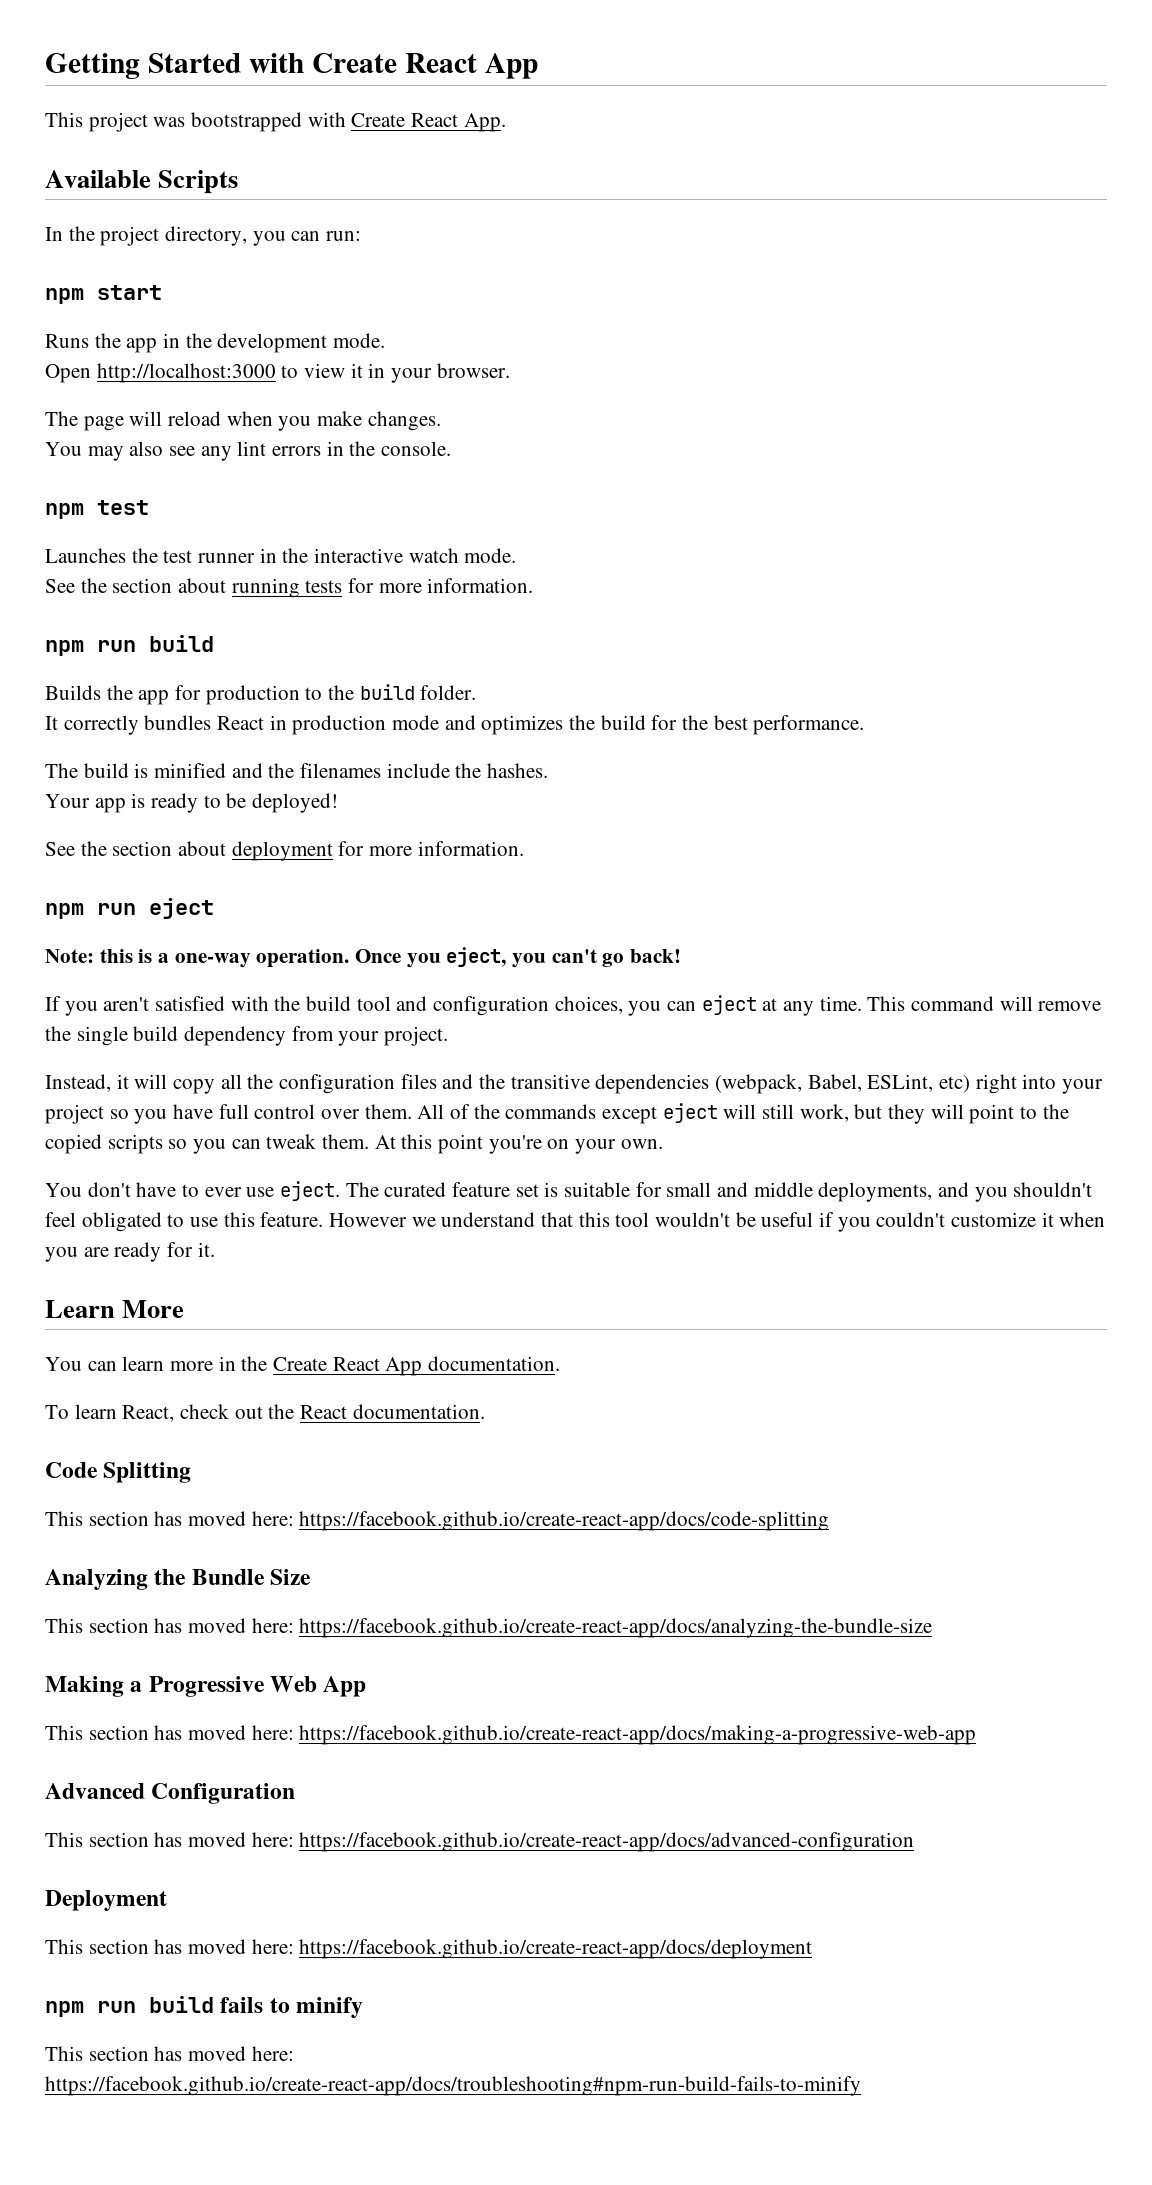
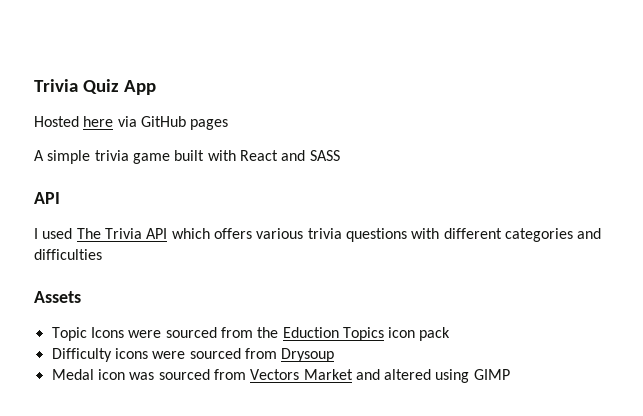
[45,53,538,79] [45,112,506,132] [45,170,239,194] [45,226,362,246] [45,285,162,304] [45,333,386,353] [45,363,510,383] [45,411,441,431] [45,441,452,461] [45,500,149,519] [45,548,517,563] [45,578,534,598] [45,635,214,656] [45,684,477,705] [45,715,865,735] [45,763,549,778] [45,793,339,813] [45,841,524,861] [45,898,214,919] [45,947,682,968] [45,995,1102,1016] [45,1026,449,1046] [45,1074,1104,1094] [45,1103,1069,1124] [45,1134,663,1154] [45,1181,1093,1202] [45,1212,1106,1232] [45,1242,215,1262] [45,1300,185,1318] [45,1356,561,1376] [45,1404,485,1422] [45,1462,192,1483] [45,1511,830,1531] [45,1569,312,1590] [45,1618,933,1638] [45,1676,367,1697] [45,1725,977,1745] [45,1783,296,1804] [45,1832,915,1852] [45,1890,167,1911] [45,1939,813,1959] [45,1996,364,2018] [45,2046,294,2061] [45,2076,861,2096] Getting Started with Create React App // This project was bootstrapped with Create React App. // Available Scripts // In the project directory, you can run: // npm start // Runs the app in the development mode. // Open http://localhost:3000 to view it in your browser. // The page will reload when you make changes. // You may also see any lint errors in the console. // npm test // Launches the test runner in the interactive watch mode. // See the section about running tests for more information. // npm run build // Builds the app for production to the build folder. // It correctly bundles React in production mode and optimizes the build for the best performance. // The build is minified and the filenames include the hashes. // Your app is ready to be deployed! // See the section about deployment for more information. // npm run eject // Note: this is a one-way operation. Once you eject, you can't go back! // If you aren't satisfied with the build tool and configuration choices, you can eject at any time. This command will remove the single build dependency from your project. // Instead, it will copy all the configuration files and the transitive dependencies (webpack, Babel, ESLint, etc) right into your project so you have full control over them. All of the commands except eject will still work, but they will point to the copied scripts so you can tweak them. At this point you're on your own. // You don't have to ever use eject. The curated feature set is suitable for small and middle deployments, and you shouldn't feel obligated to use this feature. However we understand that this tool wouldn't be useful if you couldn't customize it when you are ready for it. // Learn More // You can learn more in the Create React App documentation. // To learn React, check out the React documentation. // Code Splitting // This section has moved here: https://facebook.github.io/create-react-app/docs/code-splitting // Analyzing the Bundle Size // This section has moved here: https://facebook.github.io/create-react-app/docs/analyzing-the-bundle-size // Making a Progressive Web App // This section has moved here: https://facebook.github.io/create-react-app/docs/making-a-progressive-web-app // Advanced Configuration // This section has moved here: https://facebook.github.io/create-react-app/docs/advanced-configuration // Deployment // This section has moved here: https://facebook.github.io/create-react-app/docs/deployment // npm run build fails to minify // This section has moved here: https://facebook.github.io/create-react-app/docs/troubleshooting#npm-run-build-fails-to-minify -> [34,79,156,95] [34,116,229,130] [34,150,340,164] [34,192,60,204] [34,228,602,242] [34,249,102,260] [34,291,81,303] [51,327,451,341] [51,348,335,362] [51,369,510,383] Trivia Quiz App // Hosted here via GitHub pages // A simple trivia game built with React and SASS // API // I used The Trivia API which offers various trivia questions with different categories and difficulties // Assets // Topic Icons were sourced from the Eduction Topics icon pack // Difficulty icons were sourced from Drysoup // Medal icon was sourced from Vectors Market and altered using GIMP

